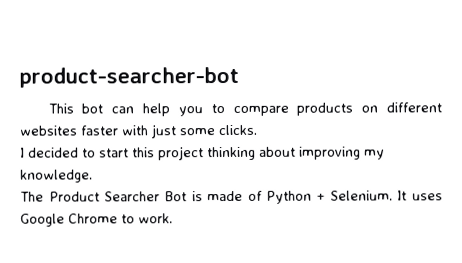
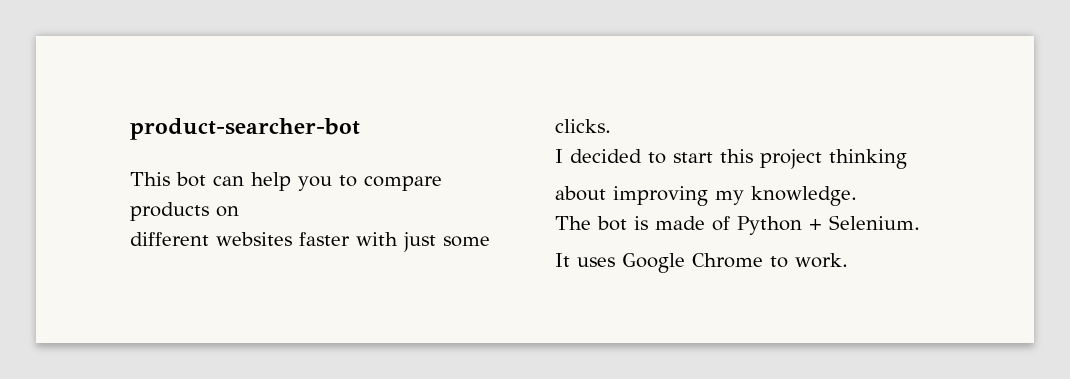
(379, 109) none -> (239, 211) //
(256, 153) none -> (907, 159) //
[48,191,187,202] Product Searcher Bot -> [597,216,627,231] bot
(393, 195) none -> (920, 222) //

